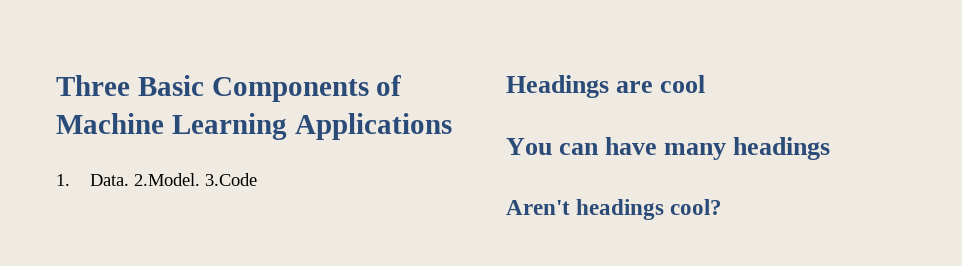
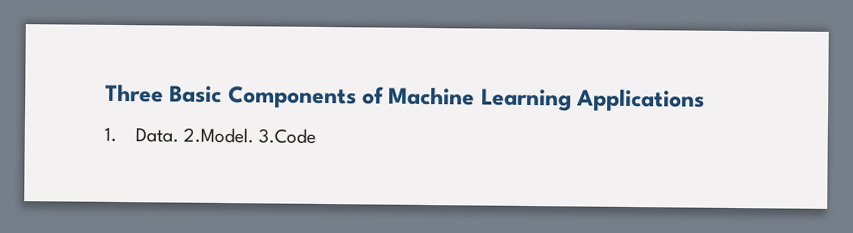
[506,75,706,98] [506,137,831,160] [506,199,723,220] // Headings are cool // You can have many headings // Aren't headings cool? -> (317, 136) none

